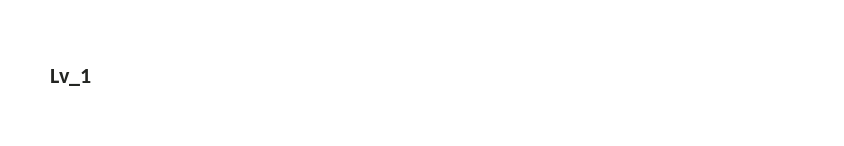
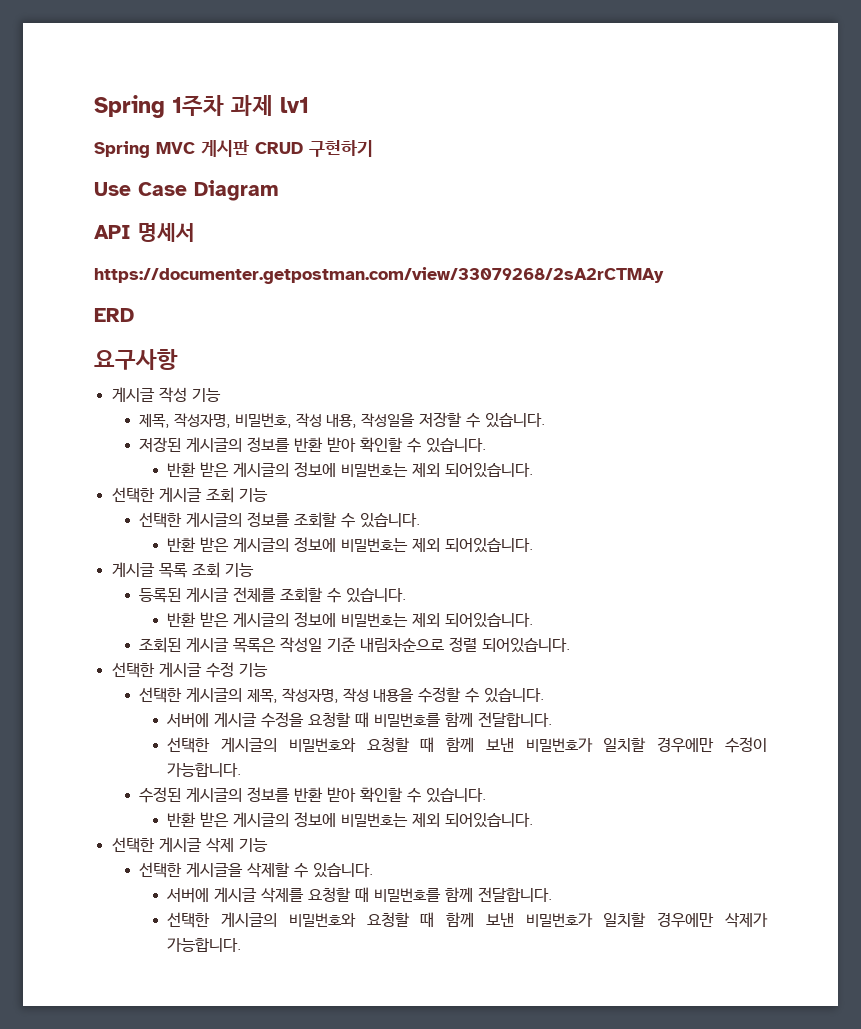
[50,69,91,86] Lv_1 -> [94,95,309,118] [94,140,373,158] [94,180,279,201] [94,223,195,242] [94,267,664,284] [94,308,134,322] [94,349,178,370] [111,387,221,403] [139,412,546,428] [139,437,487,453] [167,462,534,478] [111,487,268,503] [139,512,421,528] [167,537,534,553] [111,562,254,578] [139,587,407,603] [167,612,534,628] [139,637,571,653] [111,662,268,678] [139,687,545,703] [166,712,553,728] [167,737,767,753] [167,763,242,777] [139,787,487,803] [167,812,534,828] [111,837,268,853] [139,862,374,878] [166,887,553,903] [167,912,768,928] [167,938,242,952] Spring 1주차 과제 lv1 // Spring MVC 게시판 CRUD 구현하기 // Use Case Diagram // API 명세서 // https://documenter.getpostman.com/view/33079268/2sA2rCTMAy // ERD // 요구사항 // 게시글 작성 기능 // 제목, 작성자명, 비밀번호, 작성 내용, 작성일을 저장할 수 있습니다. // 저장된 게시글의 정보를 반환 받아 확인할 수 있습니다. // 반환 받은 게시글의 정보에 비밀번호는 제외 되어있습니다. // 선택한 게시글 조회 기능 // 선택한 게시글의 정보를 조회할 수 있습니다. // 반환 받은 게시글의 정보에 비밀번호는 제외 되어있습니다. // 게시글 목록 조회 기능 // 등록된 게시글 전체를 조회할 수 있습니다. // 반환 받은 게시글의 정보에 비밀번호는 제외 되어있습니다. // 조회된 게시글 목록은 작성일 기준 내림차순으로 정렬 되어있습니다. // 선택한 게시글 수정 기능 // 선택한 게시글의 제목, 작성자명, 작성 내용을 수정할 수 있습니다. // 서버에 게시글 수정을 요청할 때 비밀번호를 함께 전달합니다. // 선택한 게시글의 비밀번호와 요청할 때 함께 보낸 비밀번호가 일치할 경우에만 수정이 가능합니다. // 수정된 게시글의 정보를 반환 받아 확인할 수 있습니다. // 반환 받은 게시글의 정보에 비밀번호는 제외 되어있습니다. // 선택한 게시글 삭제 기능 // 선택한 게시글을 삭제할 수 있습니다. // 서버에 게시글 삭제를 요청할 때 비밀번호를 함께 전달합니다. // 선택한 게시글의 비밀번호와 요청할 때 함께 보낸 비밀번호가 일치할 경우에만 삭제가 가능합니다.

